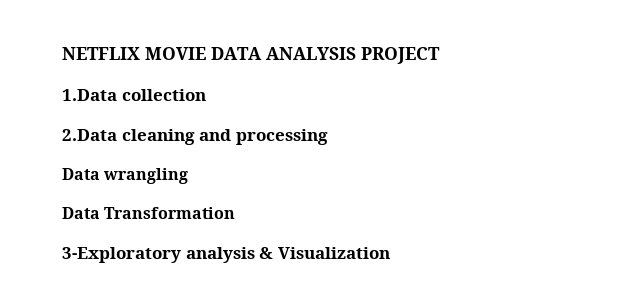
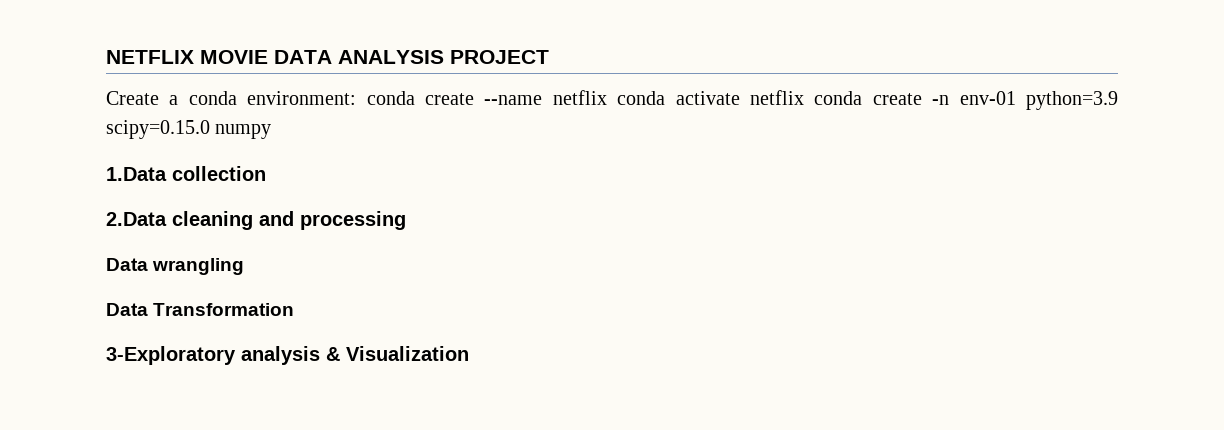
(440, 55) none -> [106,90,1118,110] [106,120,272,139] // Create a conda environment: conda create --name netflix conda activate netflix conda create -n env-01 python=3.9 scipy=0.15.0 numpy

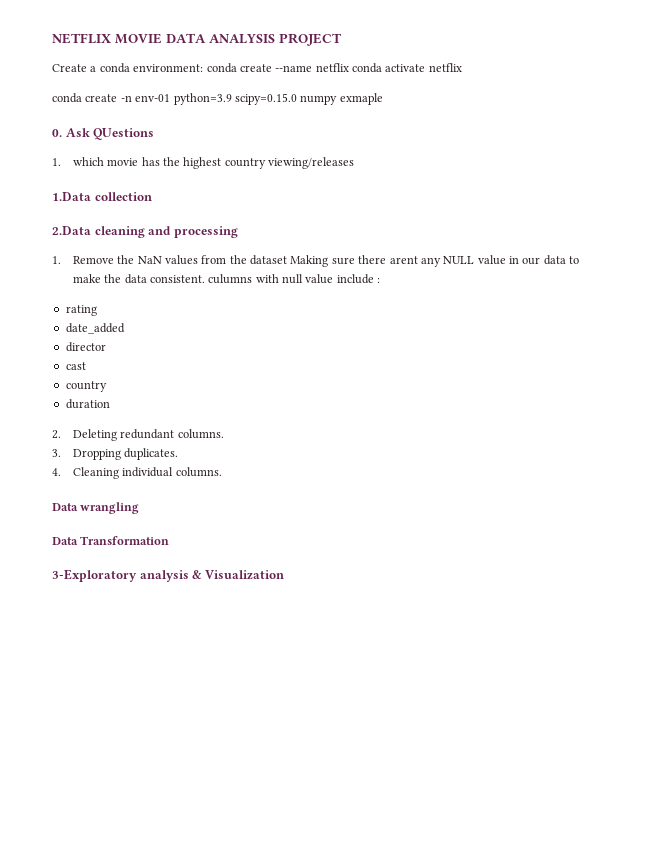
(804, 97) none -> (462, 67) //
(272, 131) none -> [339,93,383,105] [52,128,155,140] [52,157,355,169] exmaple // 0. Ask QUestions // 1. which movie has the highest country viewing/releases
(406, 220) none -> [52,255,580,267] [72,274,381,284] [65,305,97,316] [65,323,125,334] [65,342,106,352] [65,362,86,370] [65,381,107,392] [65,399,110,409] [52,429,224,441] [52,448,179,460] [52,467,222,479] // 1. Remove the NaN values from the dataset Making sure there arent any NULL value in our data to make the data consistent. culumns with null value include : // rating // date_added // director // cast // country // duration // 2. Deleting redundant columns. // 3. Dropping duplicates. // 4. Cleaning individual columns.

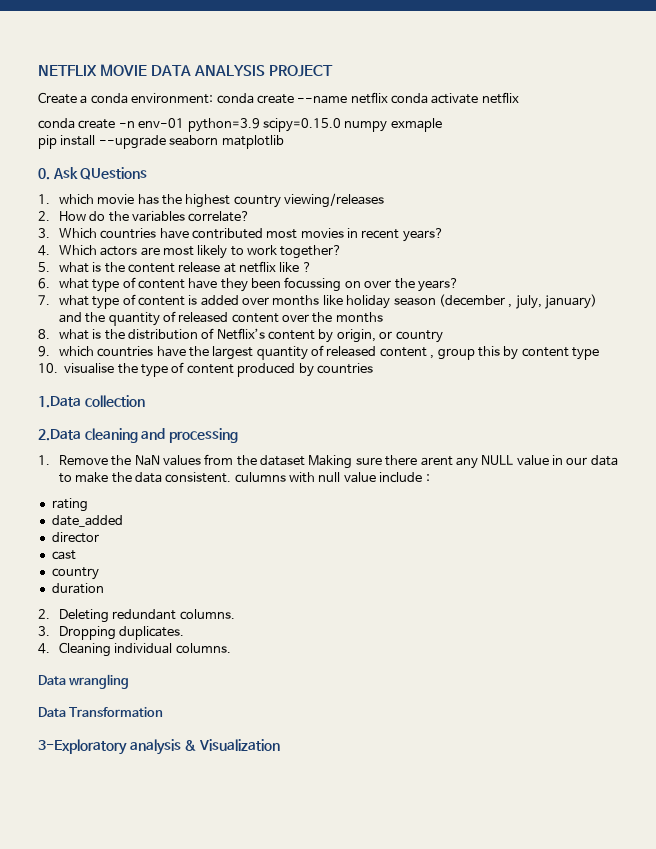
(383, 99) none -> [38,135,284,149] // pip install --upgrade seaborn matplotlib
(355, 163) none -> [38,211,251,222] [38,228,444,242] [38,245,343,259] [38,261,312,273] [38,277,459,292] [38,294,598,309] [58,311,383,326] [38,328,443,343] [38,345,600,360] [38,362,373,377] // 2. How do the variables correlate? // 3. Which countries have contributed most movies in recent years? // 4. Which actors are most likely to work together? // 5. what is the content release at netflix like ? // 6. what type of content have they been focussing on over the years? // 7. what type of content is added over months like holiday season (december , july, january) and the quantity of released content over the months // 8. what is the distribution of Netflix’s content by origin, or country // 9. which countries have the largest quantity of released content , group this by content type // 10. visualise the type of content produced by countries

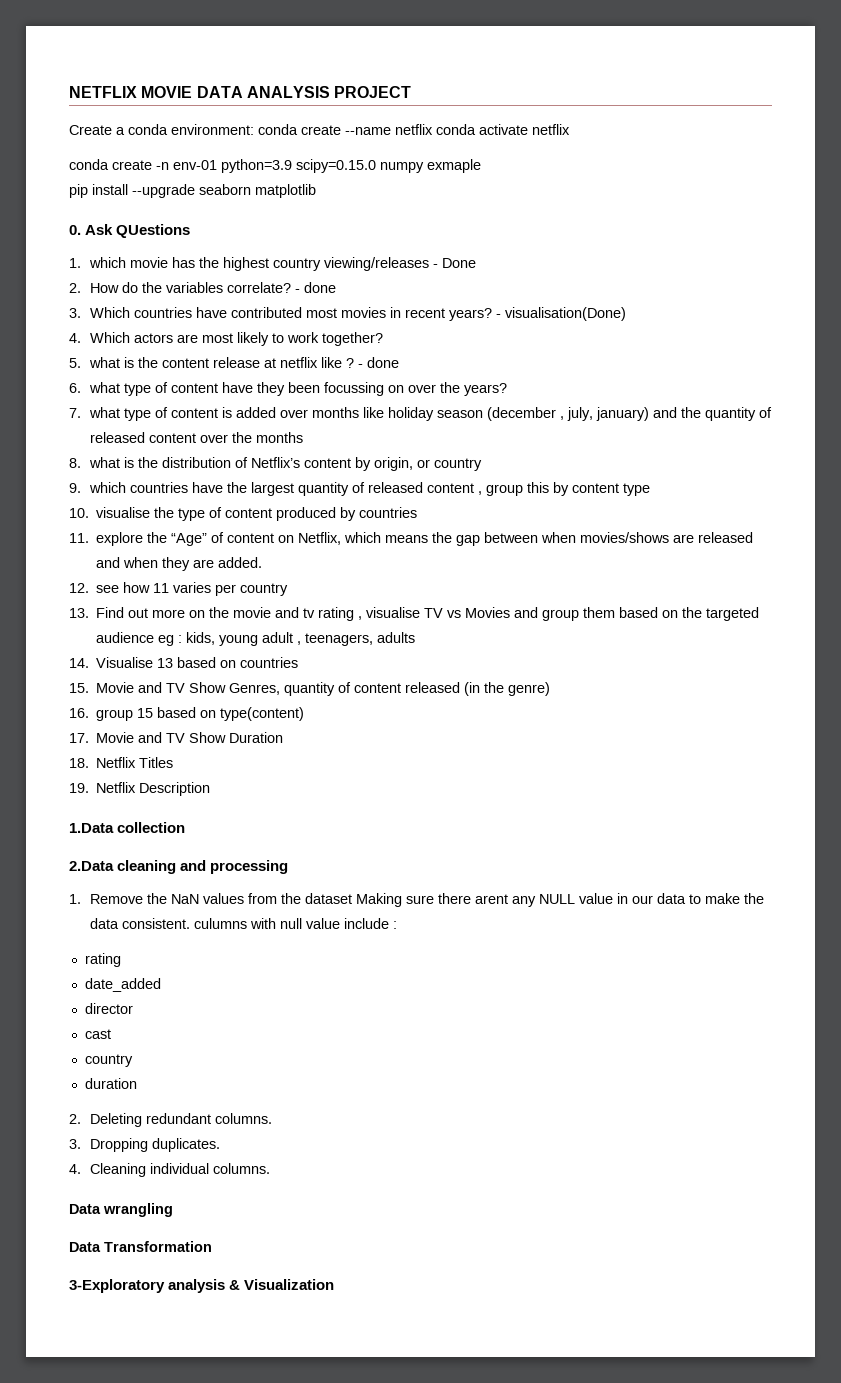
(385, 200) none -> [432,258,476,268] - Done
(251, 216) none -> [294,282,336,293] - done
(444, 235) none -> [495,307,626,321] - visualisation(Done)
(312, 267) none -> [357,357,399,368] - done
(373, 368) none -> [69,532,754,546] [96,557,263,571] [69,582,289,596] [69,607,760,621] [96,632,416,646] [69,657,299,668] [69,682,551,696] [69,707,305,721] [69,732,284,743] [69,757,174,768] [69,782,211,796] // 11. explore the “Age” of content on Netflix, which means the gap between when movies/shows are released and when they are added. // 12. see how 11 varies per country // 13. Find out more on the movie and tv rating , visualise TV vs Movies and group them based on the targeted audience eg : kids, young adult , teenagers, adults // 14. Visualise 13 based on countries // 15. Movie and TV Show Genres, quantity of content released (in the genre) // 16. group 15 based on type(content) // 17. Movie and TV Show Duration // 18. Netflix Titles // 19. Netflix Description

